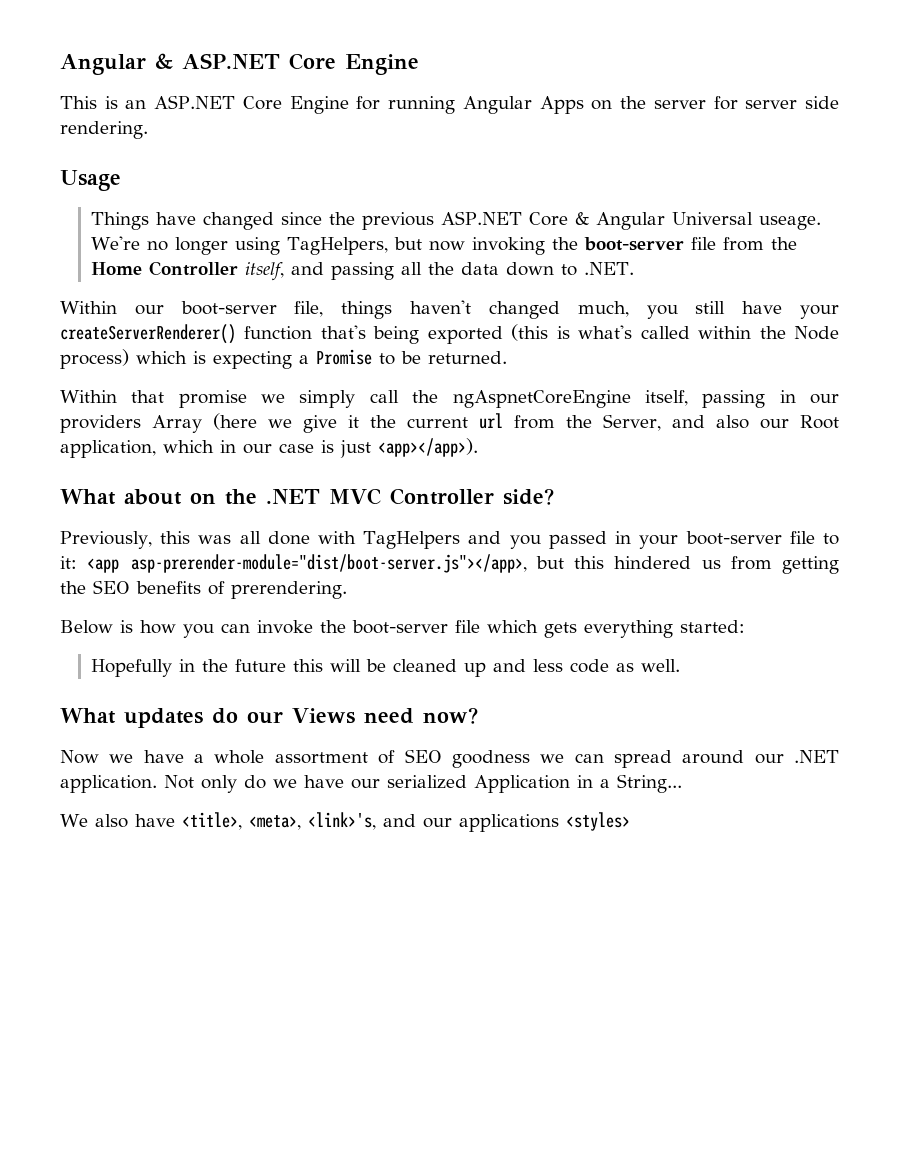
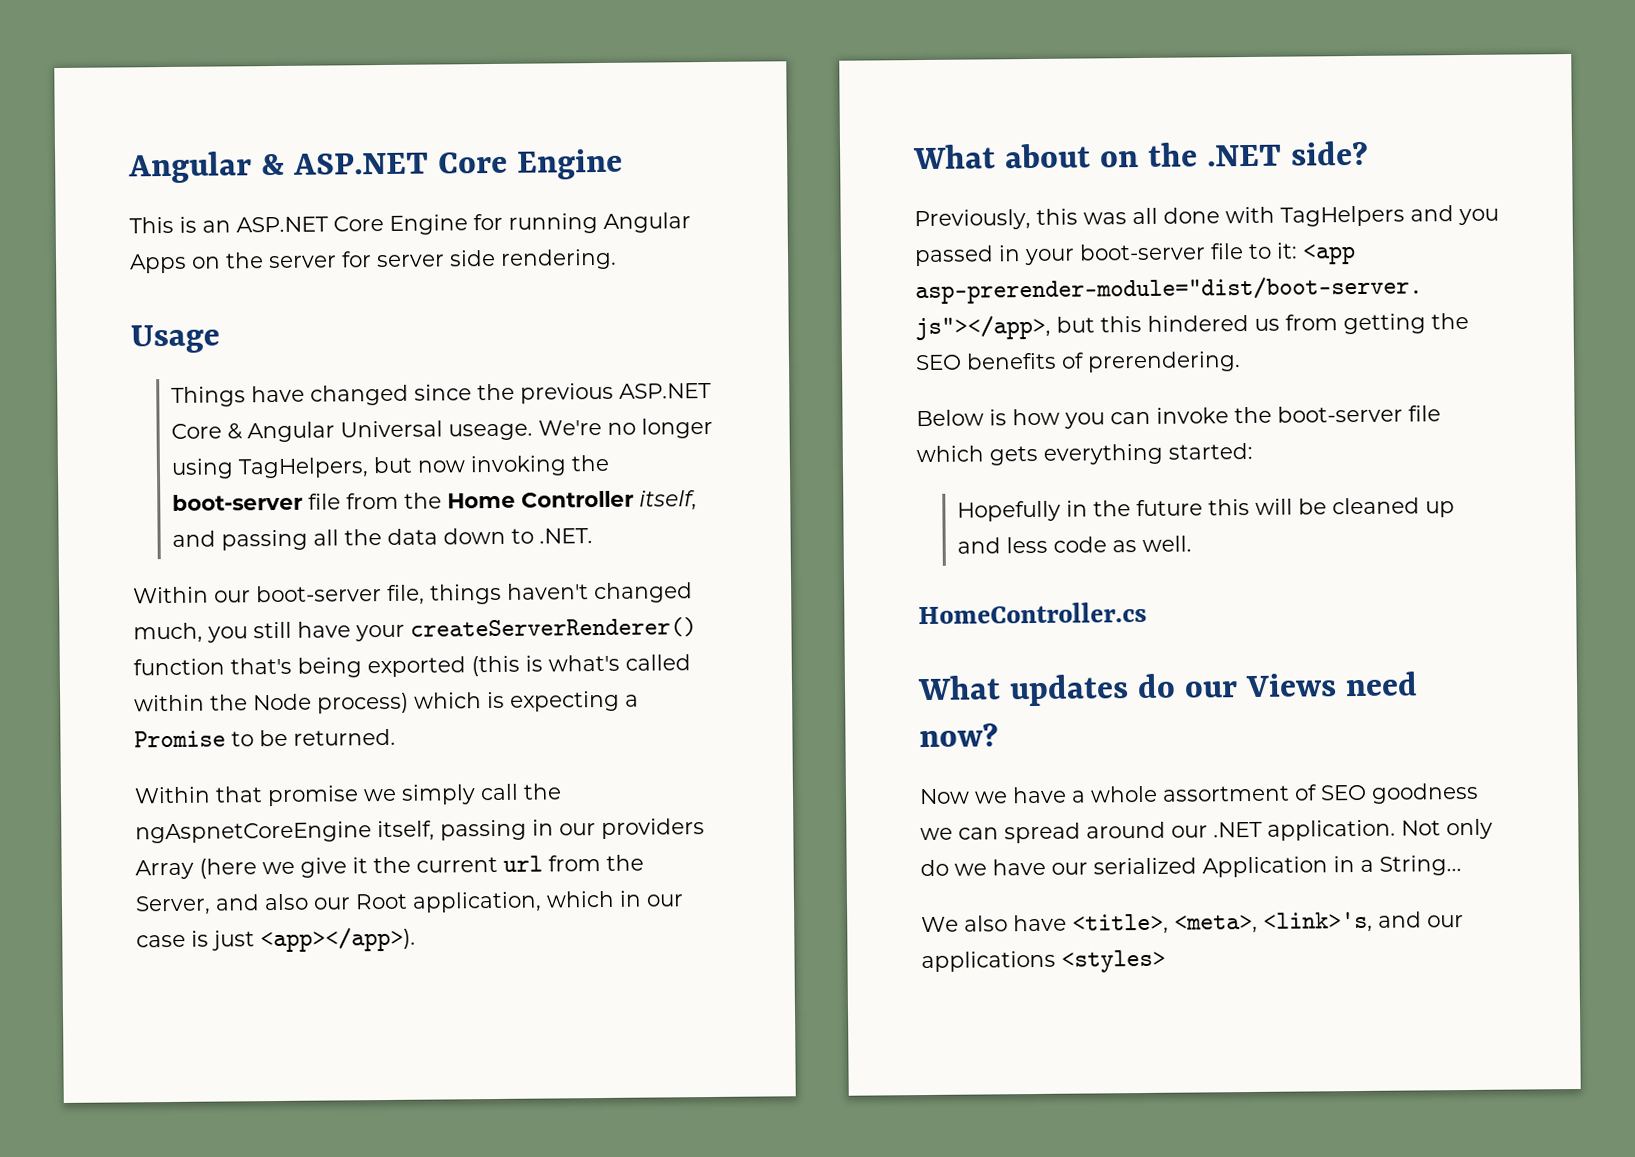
[329,488,494,505] MVC Controller -> (1282, 155) none
(681, 665) none -> [918,601,1147,625] // HomeController.cs

